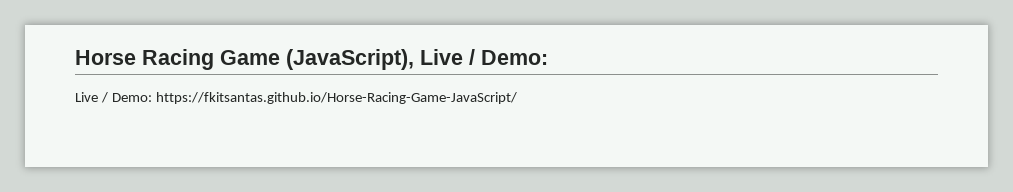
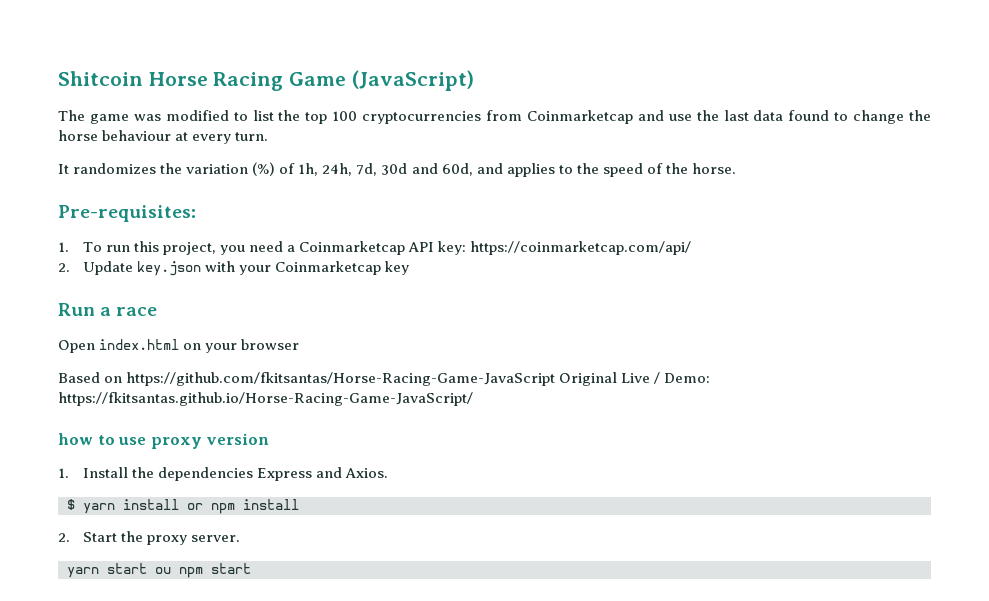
(75, 57) none -> [58,71,143,86] Shitcoin
[286,49,548,70] [75,92,517,104] (JavaScript), Live / Demo: // Live / Demo: https://fkitsantas.github.io/Horse-Racing-Game-JavaScript/ -> [351,70,474,91] [58,110,931,124] [58,130,269,144] [58,162,736,177] [58,205,196,222] [58,241,692,255] [58,261,409,276] [58,303,158,316] [58,339,300,353] [58,372,711,386] [58,392,473,406] [58,433,270,449] [58,467,388,481] [67,499,299,514] [58,531,240,545] [67,563,251,578] (JavaScript) // The game was modified to list the top 100 cryptocurrencies from Coinmarketcap and use the last data found to change the horse behaviour at every turn. // It randomizes the variation (%) of 1h, 24h, 7d, 30d and 60d, and applies to the speed of the horse. // Pre-requisites: // 1. To run this project, you need a Coinmarketcap API key: https://coinmarketcap.com/api/ // 2. Update key.json with your Coinmarketcap key // Run a race // Open index.html on your browser // Based on https://github.com/fkitsantas/Horse-Racing-Game-JavaScript Original Live / Demo: https://fkitsantas.github.io/Horse-Racing-Game-JavaScript/ // how to use proxy version // 1. Install the dependencies Express and Axios. // $ yarn install or npm install // 2. Start the proxy server. // yarn start ou npm start

